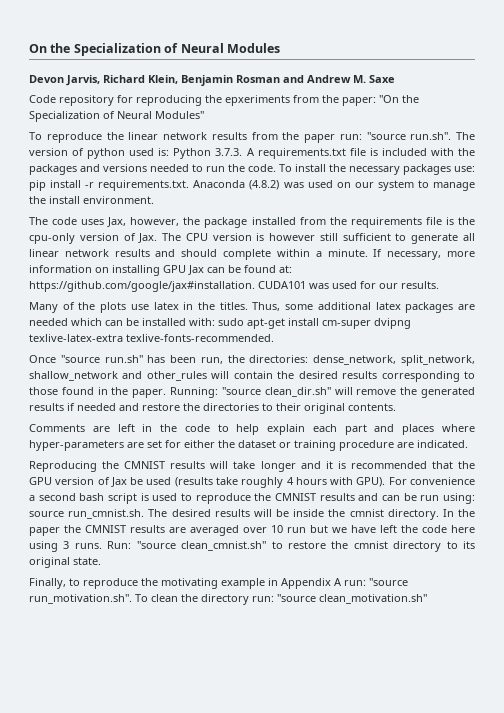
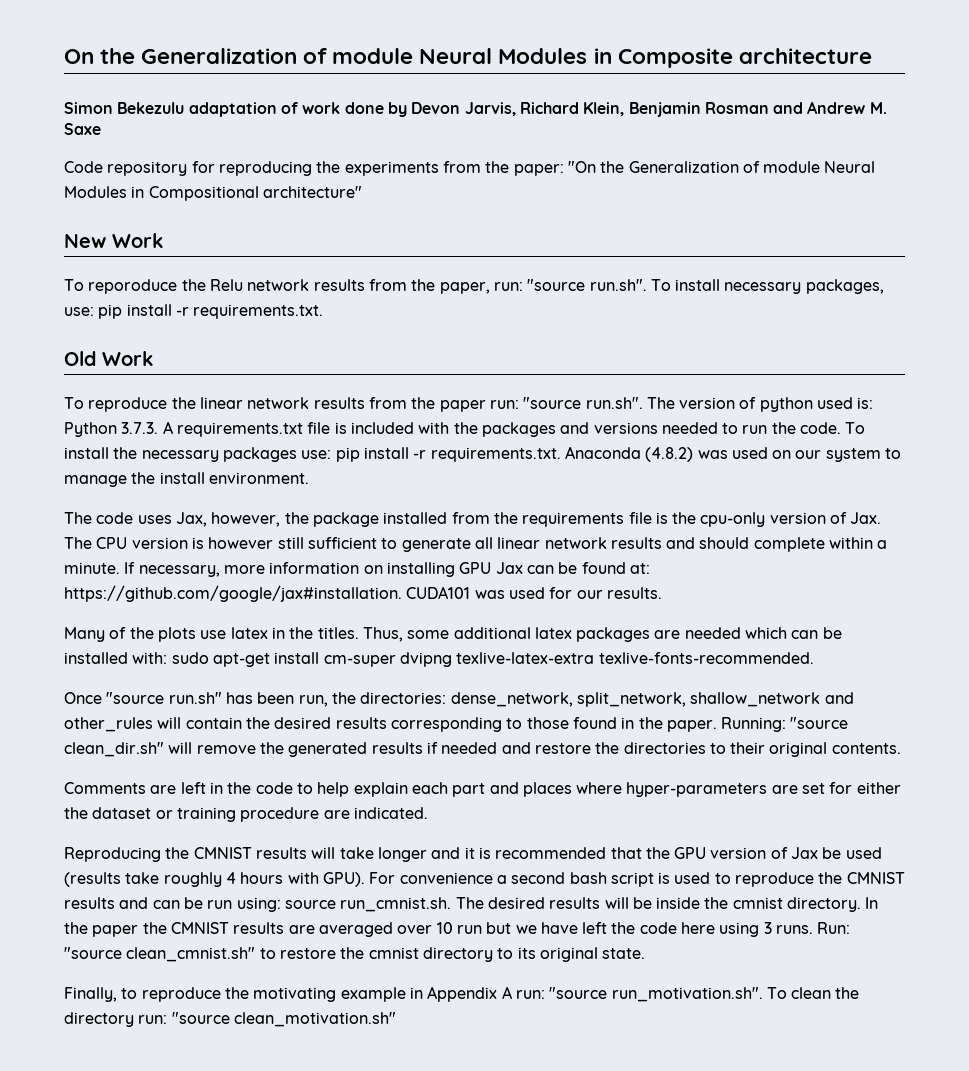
[73,43,280,56] Specialization of Neural Modules // -> [141,48,872,68] [64,102,407,117] Generalization of module Neural Modules in Composite architecture // Simon Bekezulu adaptation of work done by
[225,95,290,106] epxeriments -> [344,161,439,176] experiments
[29,111,204,122] Specialization of Neural Modules" -> [628,161,876,173] [64,186,362,201] [64,233,163,248] [64,279,884,294] [64,304,324,319] [64,351,153,366] Generalization of module Neural Modules in Compositional architecture" // New Work // To reporoduce the Relu network results from the paper, run: "source run.sh". To install necessary packages, use: pip install -r requirements.txt. // Old Work

